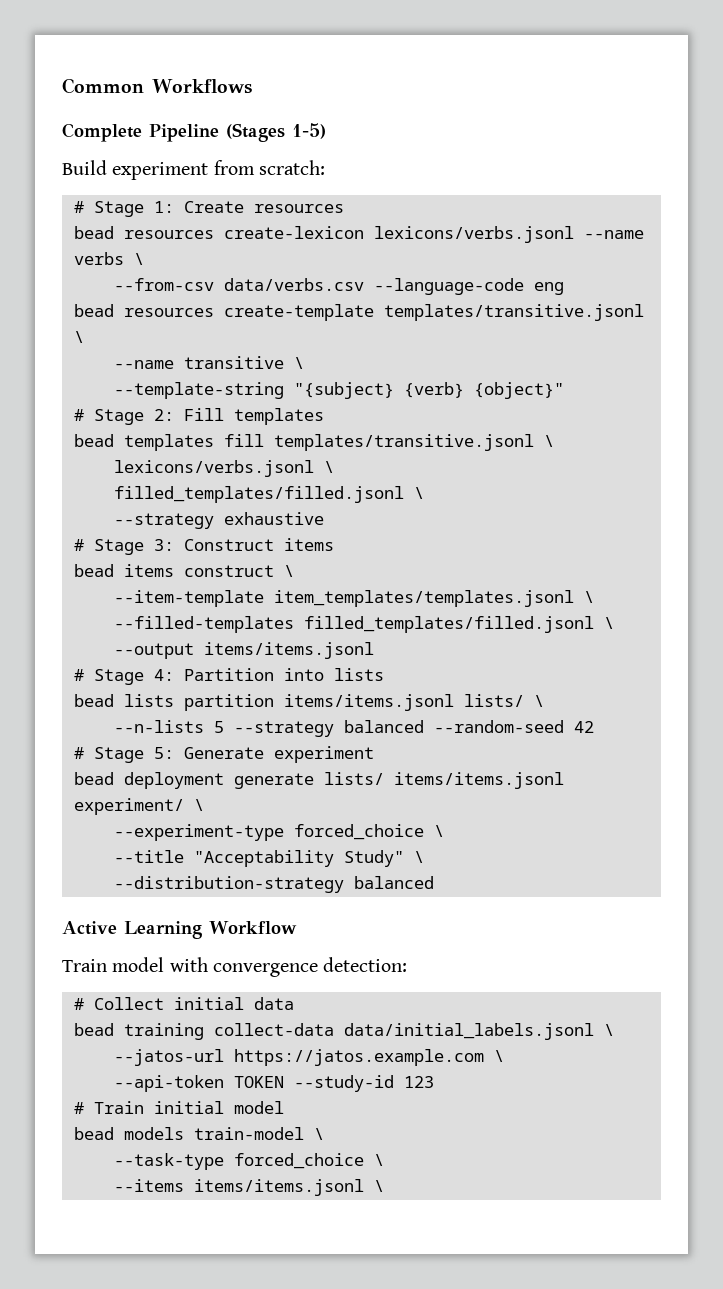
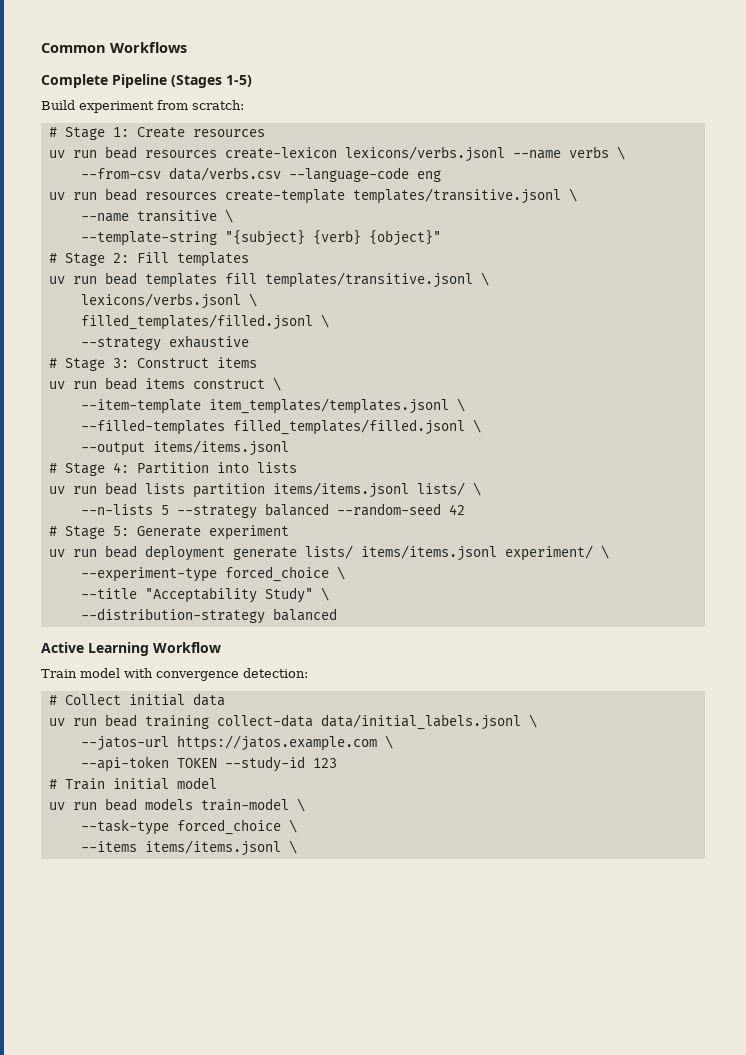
(344, 208) none -> [48,150,97,158] uv run
(564, 288) none -> [48,192,97,200] uv run
(324, 416) none -> [48,276,97,284] uv run
(334, 544) none -> [48,381,97,389] uv run
(384, 674) none -> [48,486,97,494] uv run
(374, 754) none -> [48,549,97,557] uv run
(294, 1003) none -> [48,718,97,726] uv run
(284, 1107) none -> [48,802,97,810] uv run

